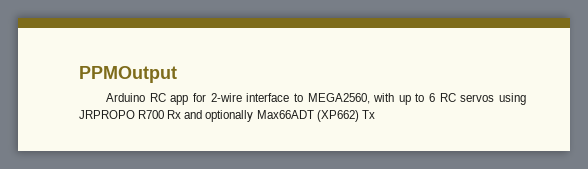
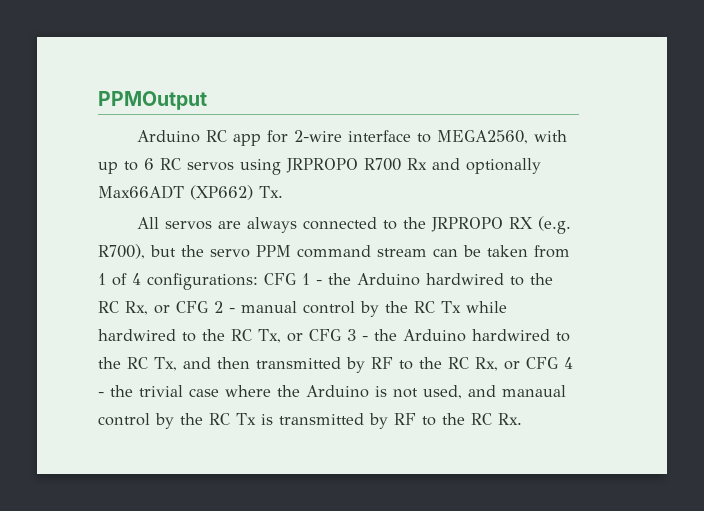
[361,110,375,119] Tx -> [259,186,283,198] [137,216,572,234] [98,244,570,259] [98,273,553,290] [98,301,507,317] [98,329,570,343] [98,357,573,373] [98,385,566,399] [98,413,522,429] Tx. // All servos are always connected to the JRPROPO RX (e.g. R700), but the servo PPM command stream can be taken from 1 of 4 configurations: CFG 1 - the Arduino hardwired to the RC Rx, or CFG 2 - manual control by the RC Tx while hardwired to the RC Tx, or CFG 3 - the Arduino hardwired to the RC Tx, and then transmitted by RF to the RC Rx, or CFG 4 - the trivial case where the Arduino is not used, and manaual control by the RC Tx is transmitted by RF to the RC Rx.

